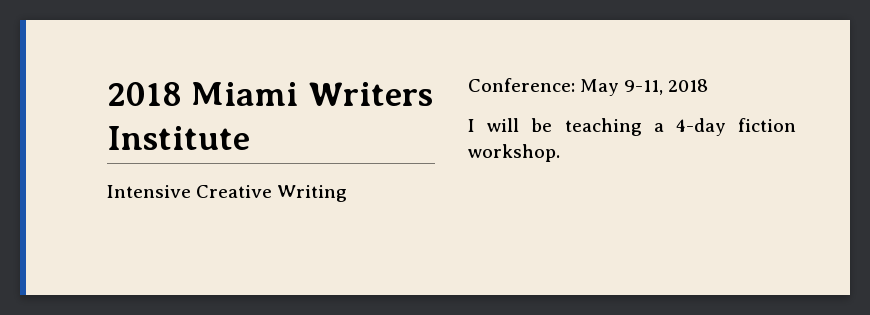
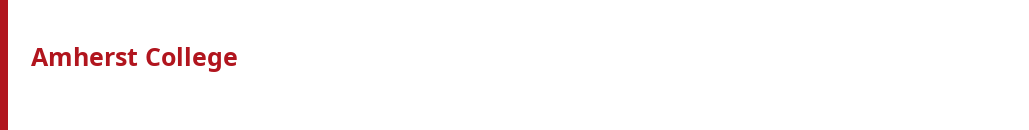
[107,82,433,106] [107,126,250,150] [107,185,348,202] [468,78,709,96] [468,118,796,136] [468,144,560,162] 2018 Miami Writers Institute // Intensive Creative Writing Conference: May 9-11, 2018 // I will be teaching a 4-day fiction workshop. -> [31,47,238,72] Amherst College

